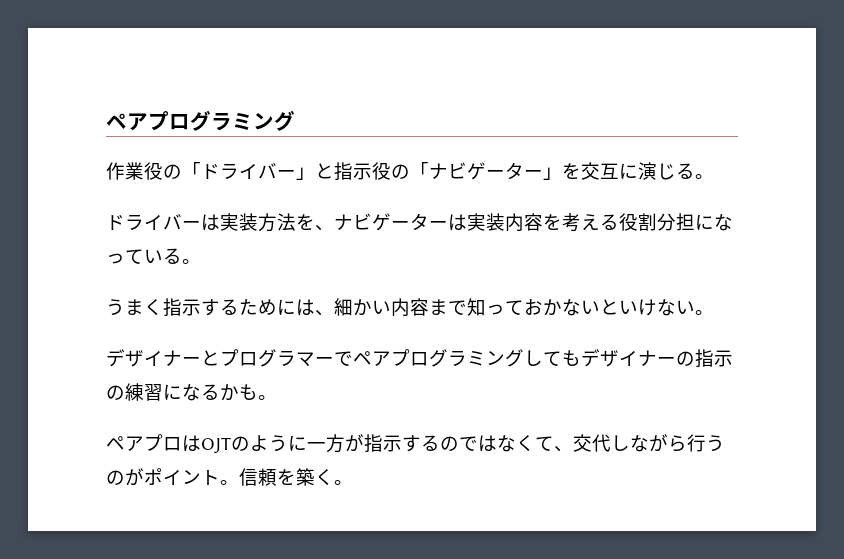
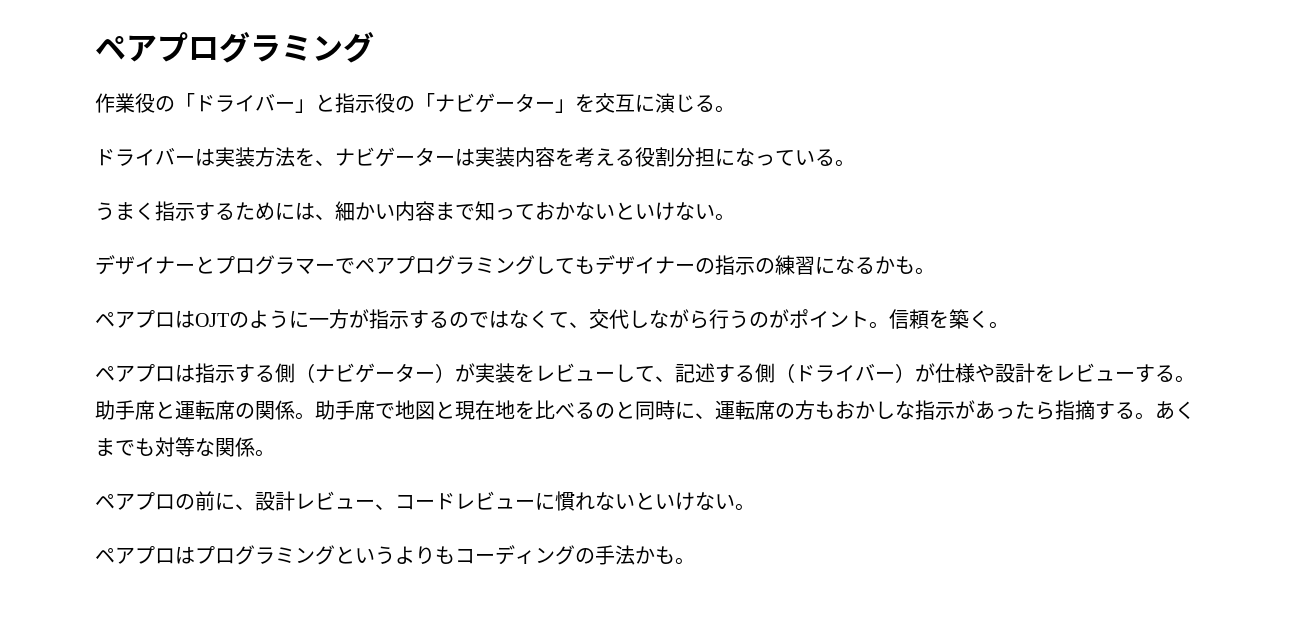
(353, 482) none -> [95,363,1195,383] [95,400,1195,420] [95,437,275,457] [95,491,755,511] [95,545,695,565] // ペアプロは指示する側（ナビゲーター）が実装をレビューして、記述する側（ドライバー）が仕様や設計をレビューする。助手席と運転席の関係。助手席で地図と現在地を比べるのと同時に、運転席の方もおかしな指示があったら指摘する。あくまでも対等な関係。 // ペアプロの前に、設計レビュー、コードレビューに慣れないといけない。 // ペアプロはプログラミングというよりもコーディングの手法かも。

